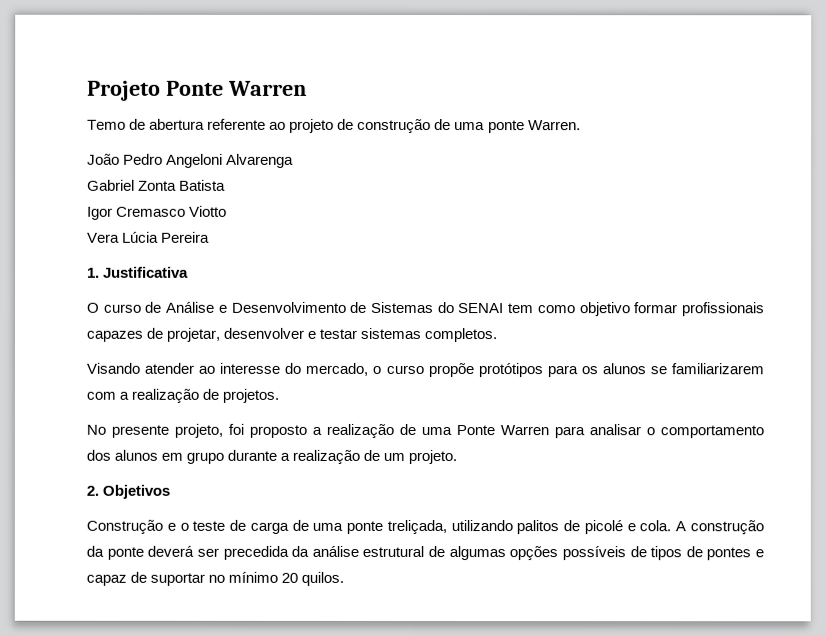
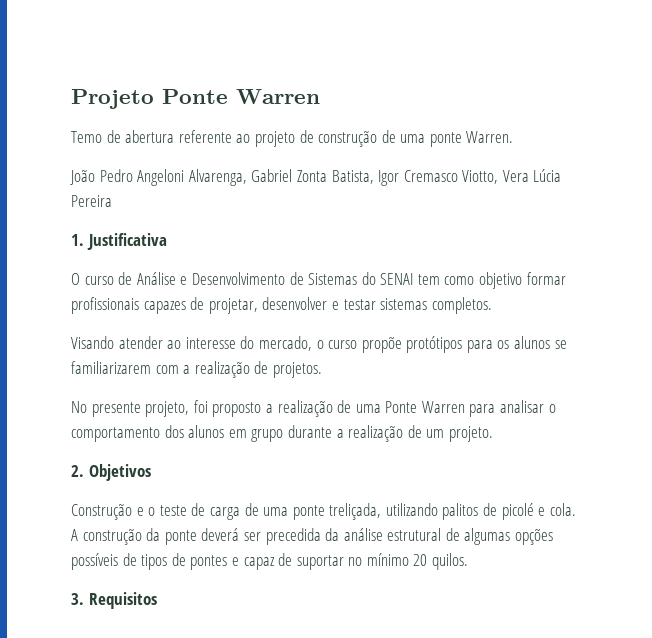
[226,153,295,168] Alvarenga // -> [188,169,247,186] Alvarenga,
[179,179,227,191] Batista // -> [331,170,374,184] Batista,
[189,205,228,217] Viotto // -> [462,170,499,184] Viotto,
(345, 578) none -> [71,592,157,609] // 3. Requisitos

